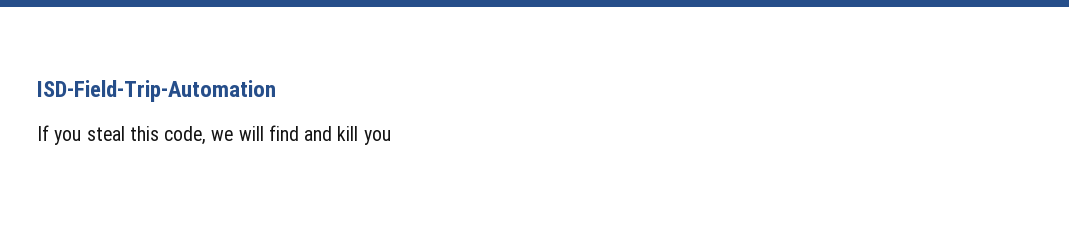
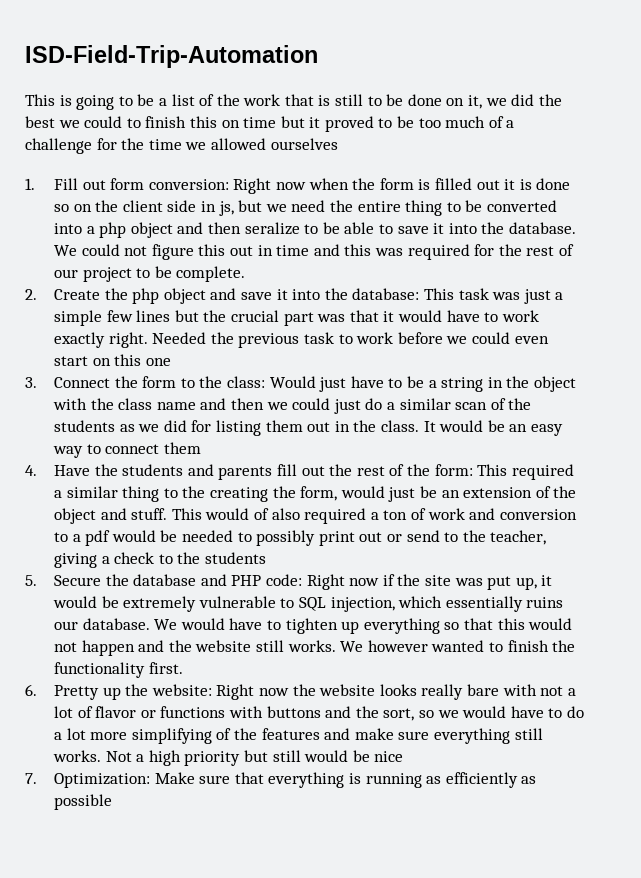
[37,125,391,145] If you steal this code, we will find and kill you -> [25,94,562,110] [25,116,515,132] [25,138,338,154] [25,178,571,194] [54,200,557,216] [54,222,576,238] [54,244,574,260] [54,266,246,282] [25,288,564,304] [54,310,539,326] [54,332,549,348] [54,354,171,366] [25,376,576,392] [53,398,532,414] [54,420,563,436] [53,442,201,458] [25,464,574,480] [54,486,577,502] [54,508,577,524] [54,530,547,546] [54,552,267,568] [25,574,553,590] [53,596,564,612] [54,618,573,634] [54,640,576,656] [54,662,183,678] [25,684,576,700] [54,706,584,721] [54,728,543,744] [53,750,404,766] [25,772,537,788] [54,794,113,810] This is going to be a list of the work that is still to be done on it, we did the best we could to finish this on time but it proved to be too much of a challenge for the time we allowed ourselves // 1. Fill out form conversion: Right now when the form is filled out it is done so on the client side in js, but we need the entire thing to be converted into a php object and then seralize to be able to save it into the database. We could not figure this out in time and this was required for the rest of our project to be complete. // 2. Create the php object and save it into the database: This task was just a simple few lines but the crucial part was that it would have to work exactly right. Needed the previous task to work before we could even start on this one // 3. Connect the form to the class: Would just have to be a string in the object with the class name and then we could just do a similar scan of the students as we did for listing them out in the class. It would be an easy way to connect them // 4. Have the students and parents fill out the rest of the form: This required a similar thing to the creating the form, would just be an extension of the object and stuff. This would of also required a ton of work and conversion to a pdf would be needed to possibly print out or send to the teacher, giving a check to the students // 5. Secure the database and PHP code: Right now if the site was put up, it would be extremely vulnerable to SQL injection, which essentially ruins our database. We would have to tighten up everything so that this would not happen and the website still works. We however wanted to finish the functionality first. // 6. Pretty up the website: Right now the website looks really bare with not a lot of flavor or functions with buttons and the sort, so we would have to do a lot more simplifying of the features and make sure everything still works. Not a high priority but still would be nice // 7. Optimization: Make sure that everything is running as efficiently as possible

